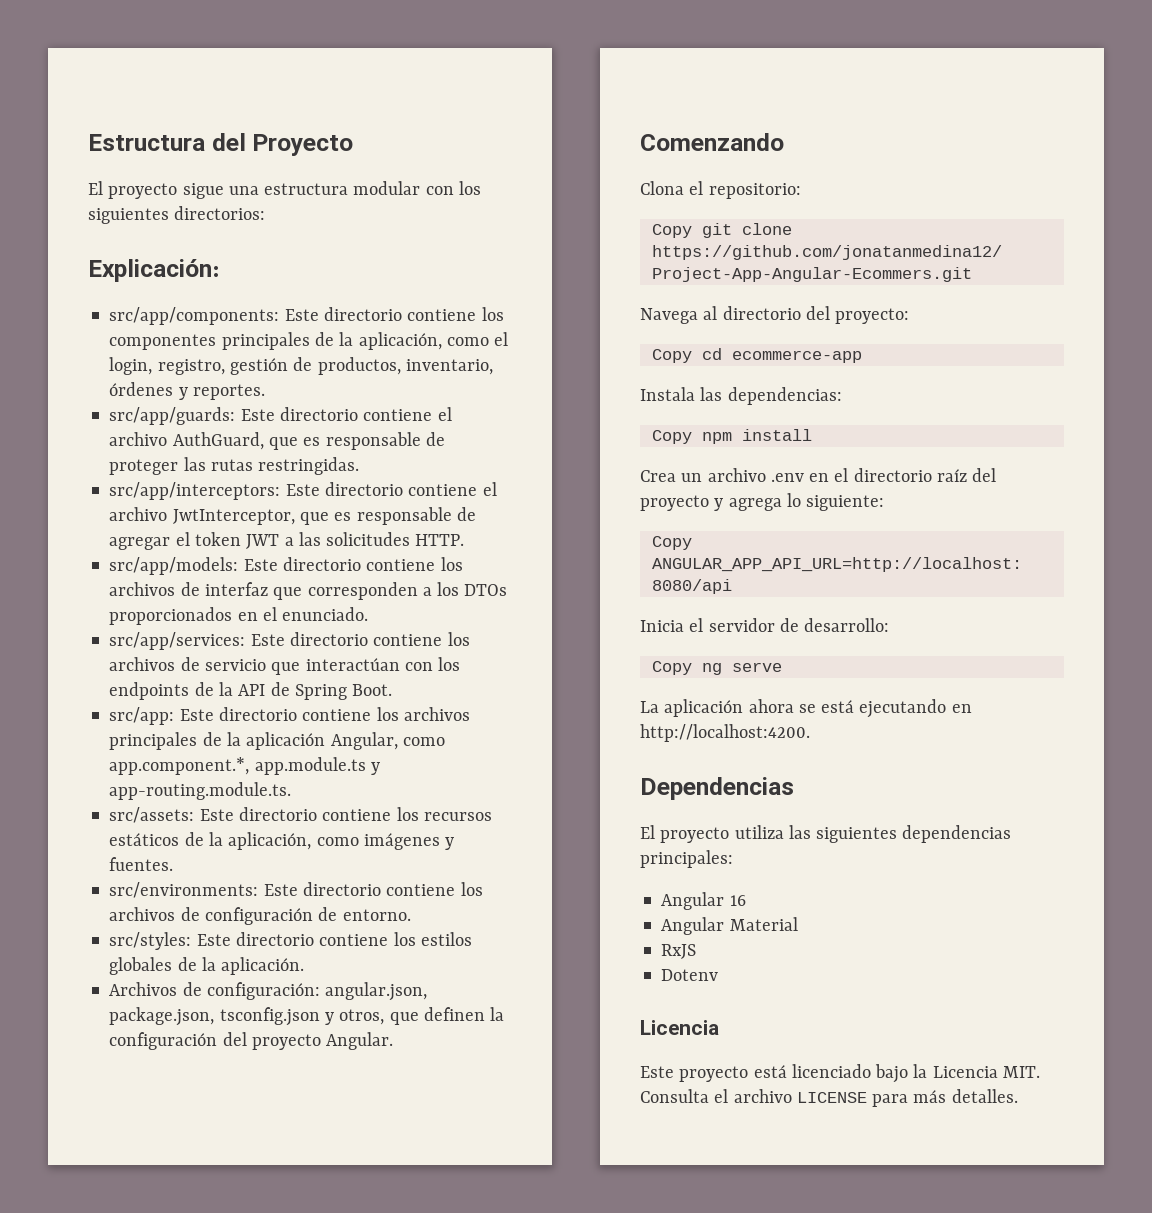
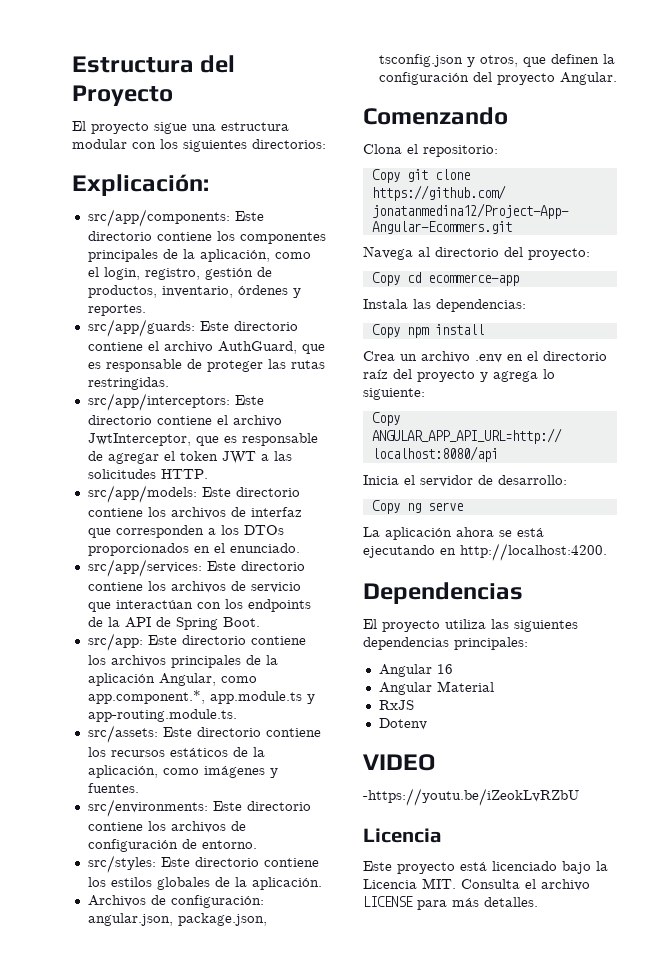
(719, 975) none -> [363,754,435,771] [363,788,579,806] // VIDEO // -https://youtu.be/iZeokLvRZbU

